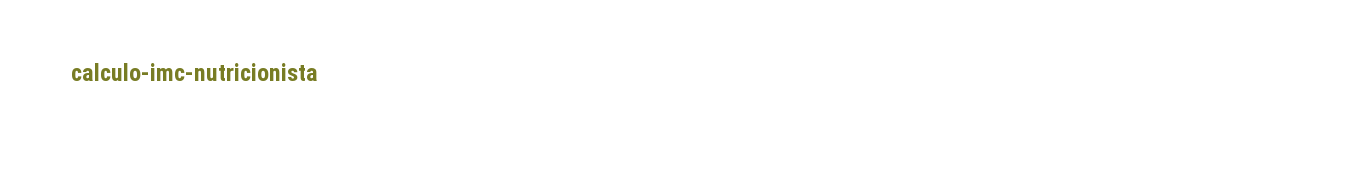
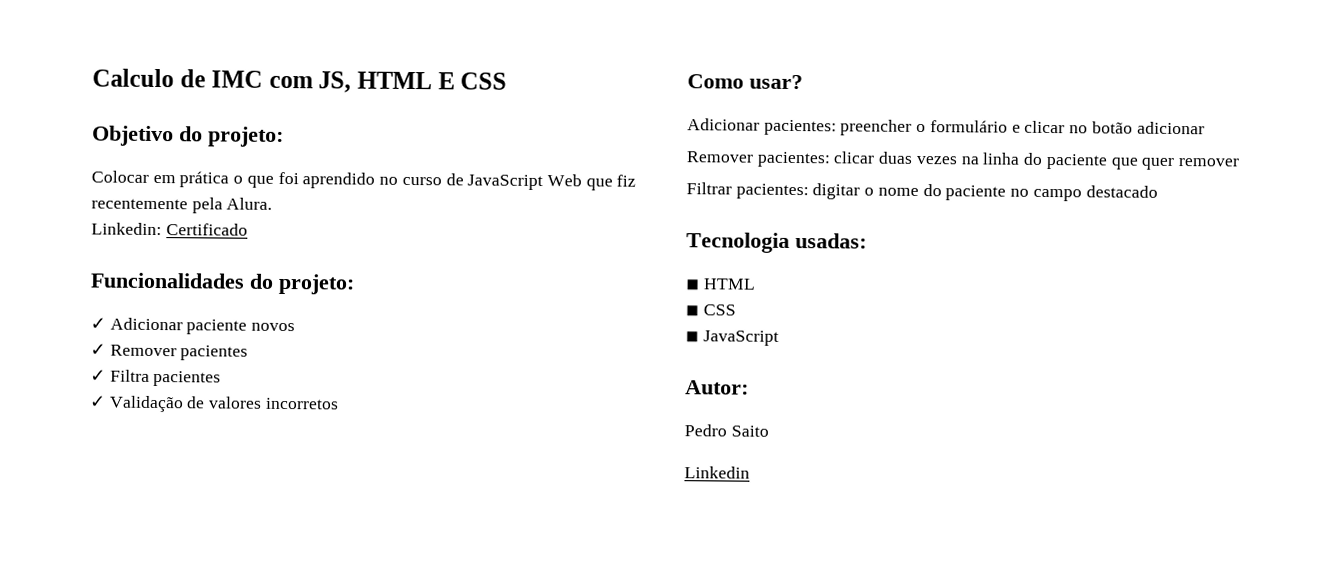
[71,63,318,81] calculo-imc-nutricionista -> [92,68,508,93] [92,125,284,147] [91,170,637,191] [91,197,273,214] [91,222,248,236] [90,272,355,295] [90,317,296,335] [90,343,249,361] [90,369,222,387] [89,395,339,413] [687,74,803,90] [687,118,1205,136] [686,151,1239,170] [686,182,1158,202] [686,232,867,253] [685,278,756,291] [685,304,736,317] [685,330,779,346] [685,380,749,395] [684,424,769,437] [684,466,750,479] Calculo de IMC com JS, HTML E CSS // Objetivo do projeto: // Colocar em prática o que foi aprendido no curso de JavaScript Web que fiz recentemente pela Alura. // Linkedin: Certificado // Funcionalidades do projeto: // ✓ Adicionar paciente novos // ✓ Remover pacientes // ✓ Filtra pacientes // ✓ Validação de valores incorretos // Como usar? // Adicionar pacientes: preencher o formulário e clicar no botão adicionar // Remover pacientes: clicar duas vezes na linha do paciente que quer remover // Filtrar pacientes: digitar o nome do paciente no campo destacado // Tecnologia usadas: // ◾ HTML // ◾ CSS // ◾ JavaScript // Autor: // Pedro Saito // Linkedin

